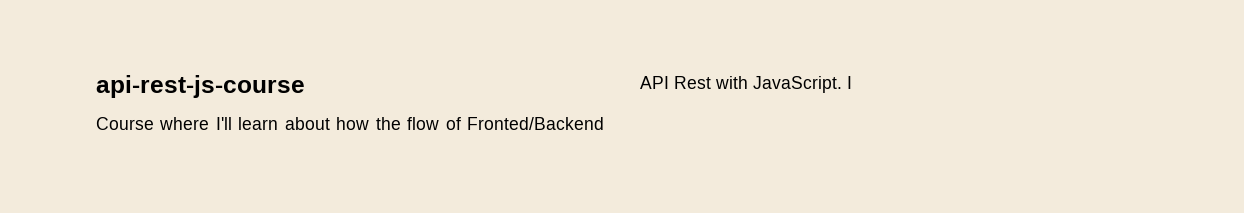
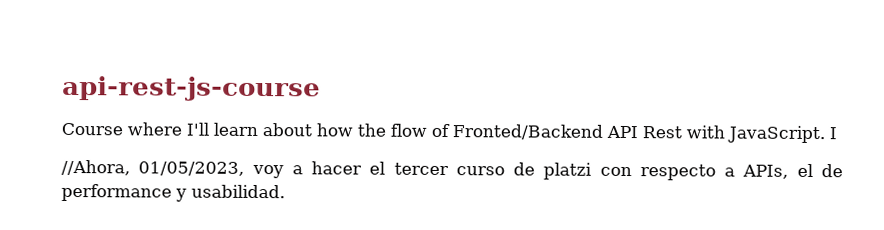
(852, 82) none -> [61,159,843,181] [61,183,285,202] // //Ahora, 01/05/2023, voy a hacer el tercer curso de platzi con respecto a APIs, el de performance y usabilidad.

